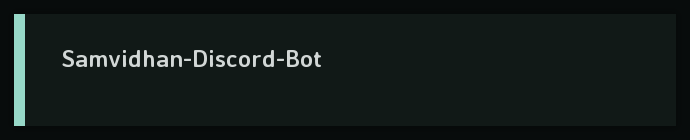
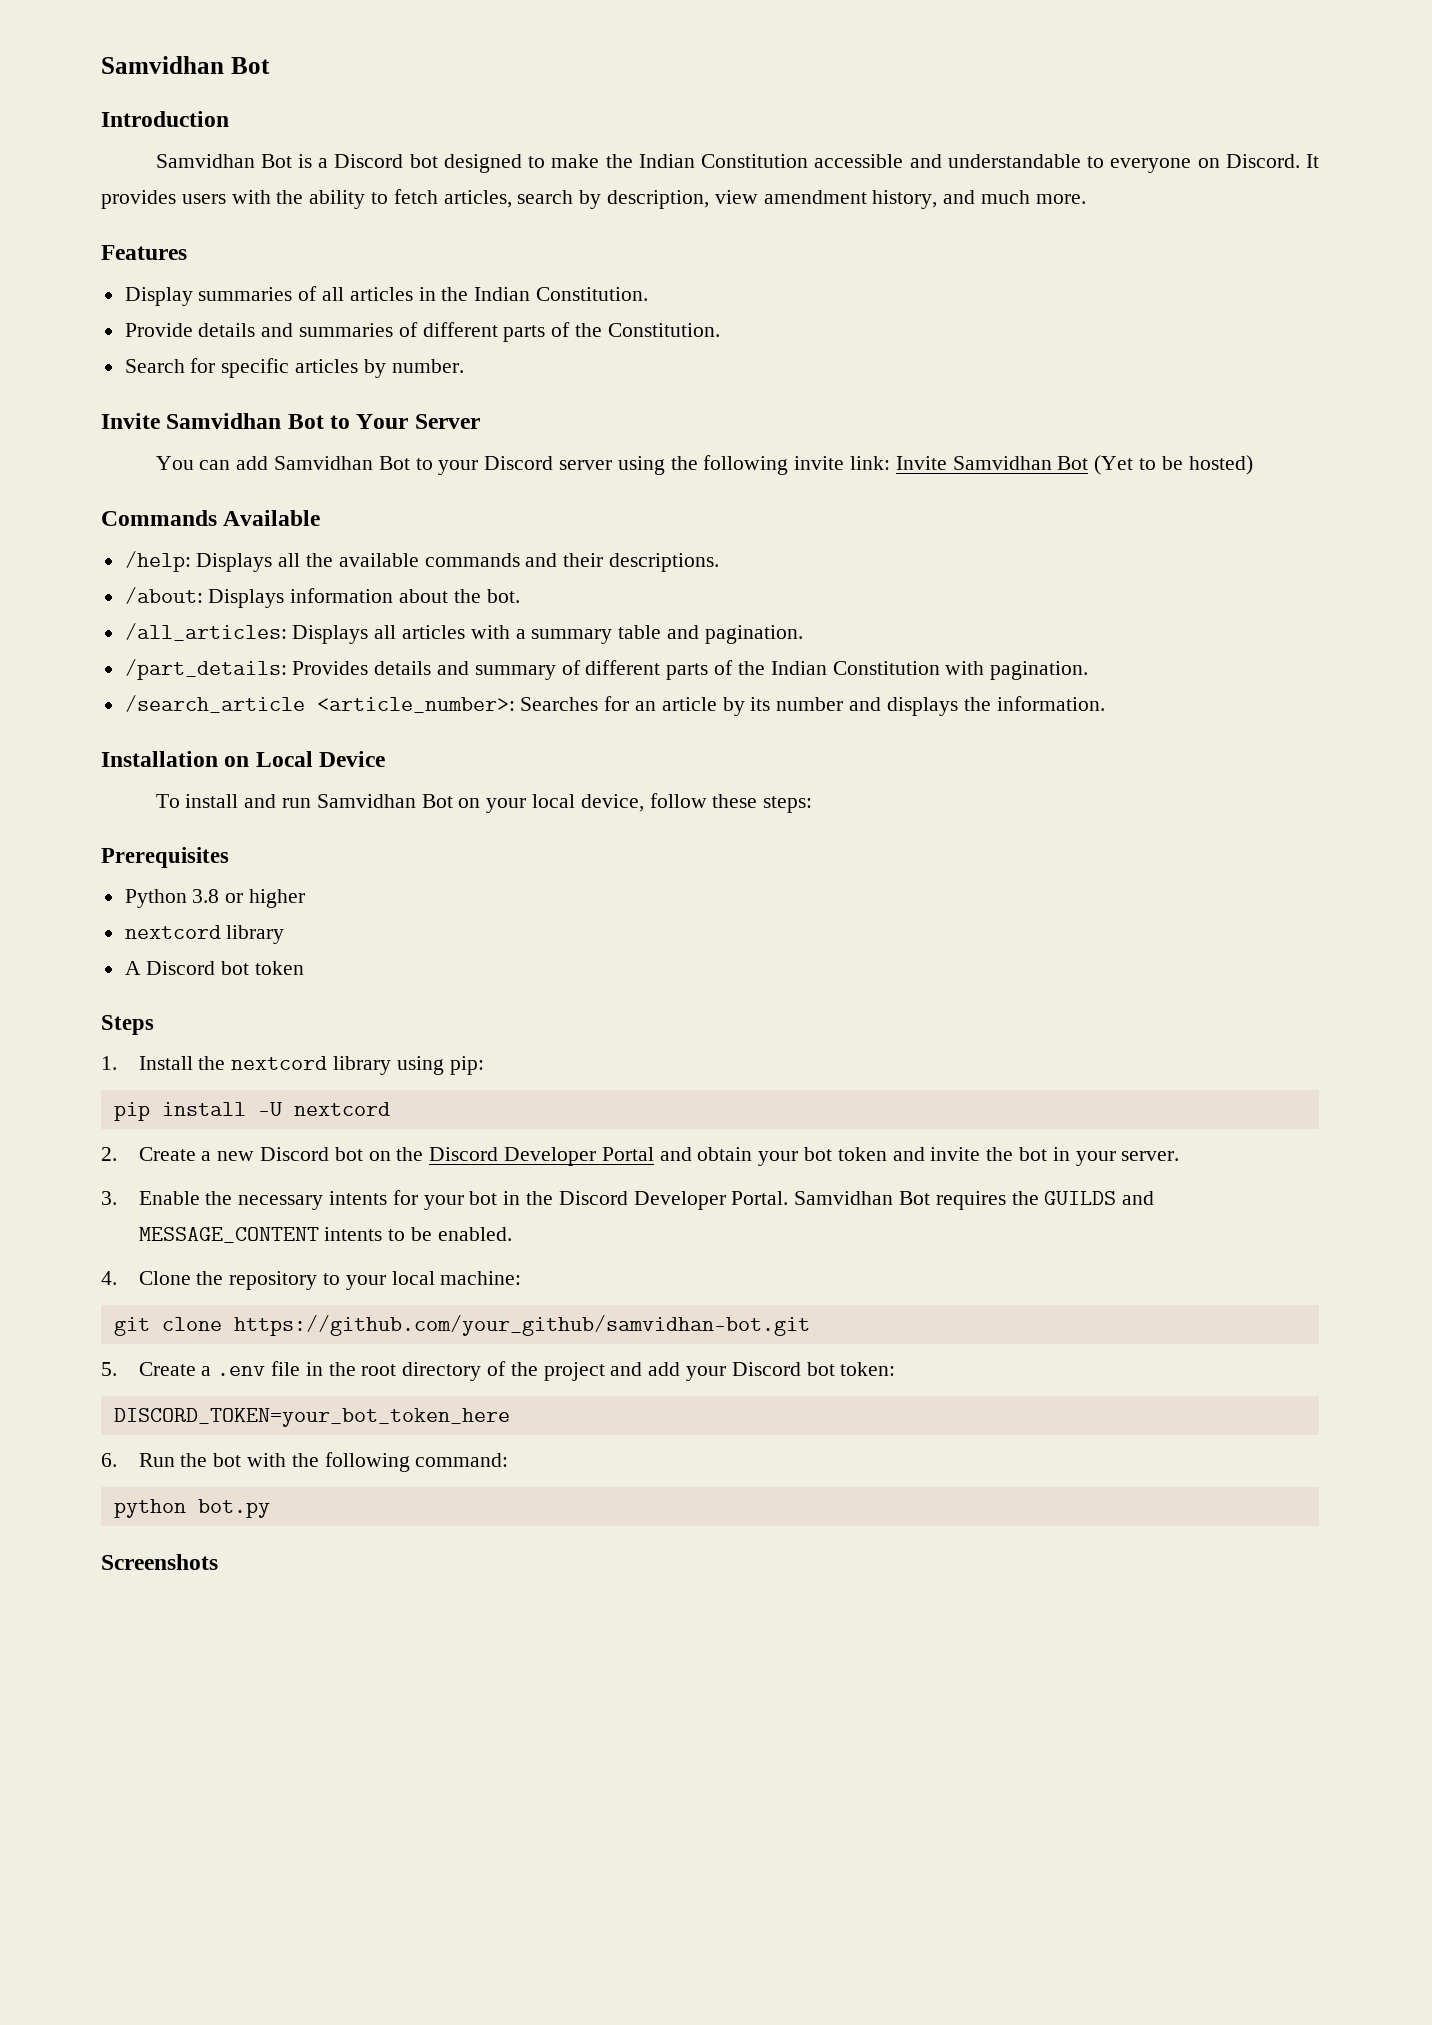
[61,50,322,67] Samvidhan-Discord-Bot -> [101,56,270,74] [101,111,229,127] [155,154,1320,173] [101,189,1086,209] [101,245,187,260] [124,286,649,306] [124,322,720,342] [124,358,464,378] [101,413,480,429] [155,455,1253,475] [101,510,321,526] [124,551,720,572] [124,587,520,608] [124,623,803,644] [124,659,1089,680] [124,695,1105,716] [101,751,386,767] [155,793,813,813] [101,847,229,868] [124,889,306,908] [124,925,285,944] [124,961,305,975] [101,1015,154,1035] [101,1056,484,1075] [113,1102,390,1121] [101,1147,1180,1166] [101,1190,1155,1210] [138,1227,512,1243] [101,1271,522,1290] [113,1315,810,1336] [101,1361,896,1381] [113,1408,510,1427] [101,1452,509,1472] [113,1499,270,1518] [101,1554,218,1570] Samvidhan Bot // Introduction // Samvidhan Bot is a Discord bot designed to make the Indian Constitution accessible and understandable to everyone on Discord. It provides users with the ability to fetch articles, search by description, view amendment history, and much more. // Features // Display summaries of all articles in the Indian Constitution. // Provide details and summaries of different parts of the Constitution. // Search for specific articles by number. // Invite Samvidhan Bot to Your Server // You can add Samvidhan Bot to your Discord server using the following invite link: Invite Samvidhan Bot (Yet to be hosted) // Commands Available // /help: Displays all the available commands and their descriptions. // /about: Displays information about the bot. // /all_articles: Displays all articles with a summary table and pagination. // /part_details: Provides details and summary of different parts of the Indian Constitution with pagination. // /search_article <article_number>: Searches for an article by its number and displays the information. // Installation on Local Device // To install and run Samvidhan Bot on your local device, follow these steps: // Prerequisites // Python 3.8 or higher // nextcord library // A Discord bot token // Steps // 1. Install the nextcord library using pip: // pip install -U nextcord // 2. Create a new Discord bot on the Discord Developer Portal and obtain your bot token and invite the bot in your server. // 3. Enable the necessary intents for your bot in the Discord Developer Portal. Samvidhan Bot requires the GUILDS and MESSAGE_CONTENT intents to be enabled. // 4. Clone the repository to your local machine: // git clone https://github.com/your_github/samvidhan-bot.git // 5. Create a .env file in the root directory of the project and add your Discord bot token: // DISCORD_TOKEN=your_bot_token_here // 6. Run the bot with the following command: // python bot.py // Screenshots

